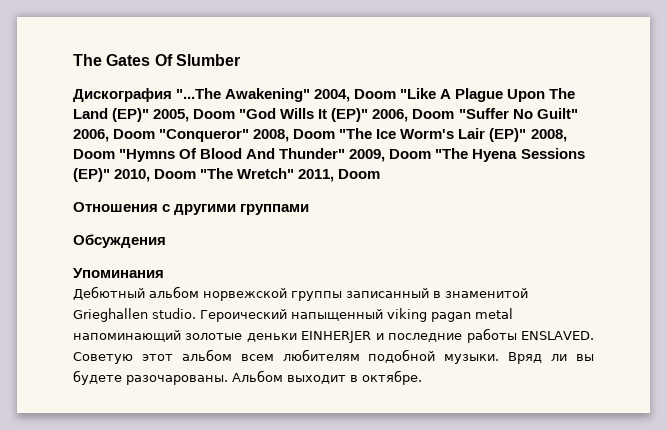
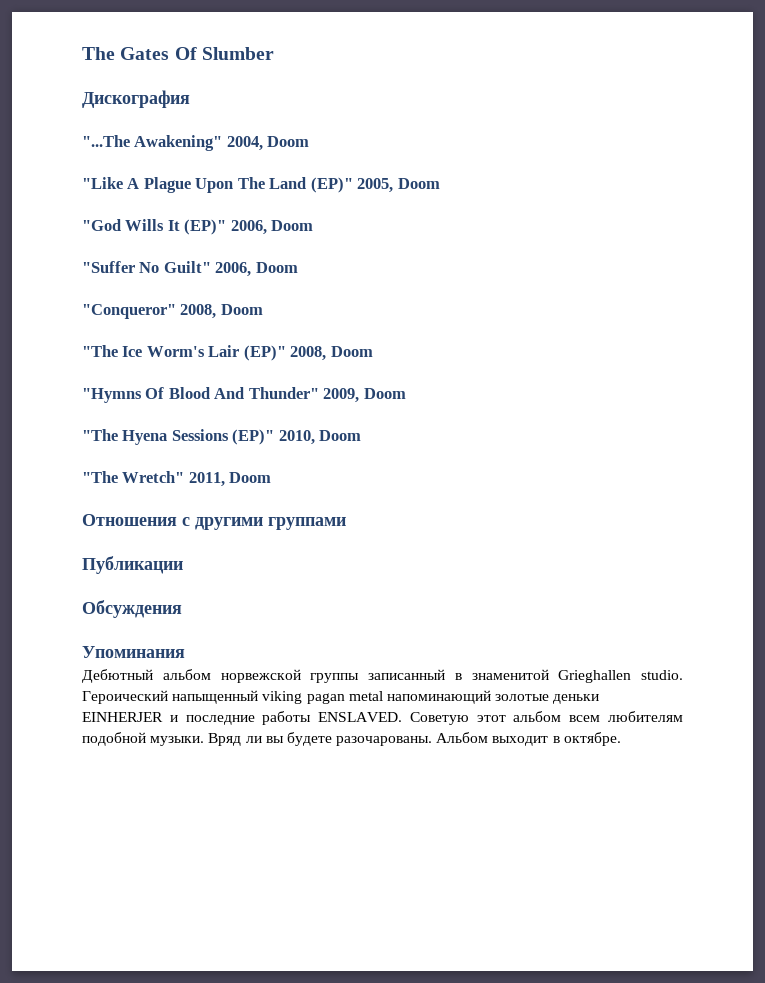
(172, 95) none -> (190, 99) //
(397, 94) none -> (310, 141) //
(236, 114) none -> (440, 183) //
(455, 114) none -> (314, 225) //
(156, 134) none -> (298, 267) //
(336, 134) none -> (263, 309) //
(115, 154) none -> (373, 351) //
(432, 154) none -> (406, 393) //
(197, 174) none -> (362, 435) //
(310, 209) none -> [82,556,183,574] // Публикации

